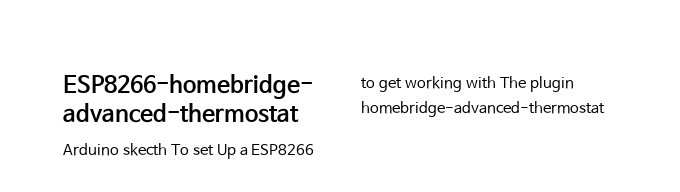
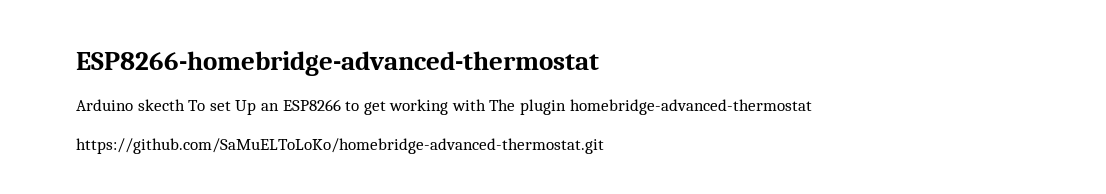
[239,147,248,156] a -> [260,103,279,111] an
(605, 109) none -> [76,138,604,154] // https://github.com/SaMuELToLoKo/homebridge-advanced-thermostat.git

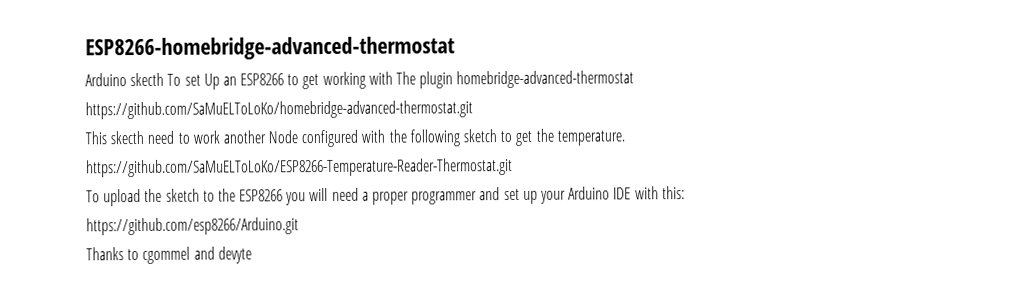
(604, 146) none -> [85,128,625,148] [86,157,513,178] [86,186,685,207] [86,217,299,236] [86,246,252,264] // This skecth need to work another Node configured with the following sketch to get the temperature. // https://github.com/SaMuELToLoKo/ESP8266-Temperature-Reader-Thermostat.git // To upload the sketch to the ESP8266 you will need a proper programmer and set up your Arduino IDE with this: // https://github.com/esp8266/Arduino.git // Thanks to cgommel and devyte

